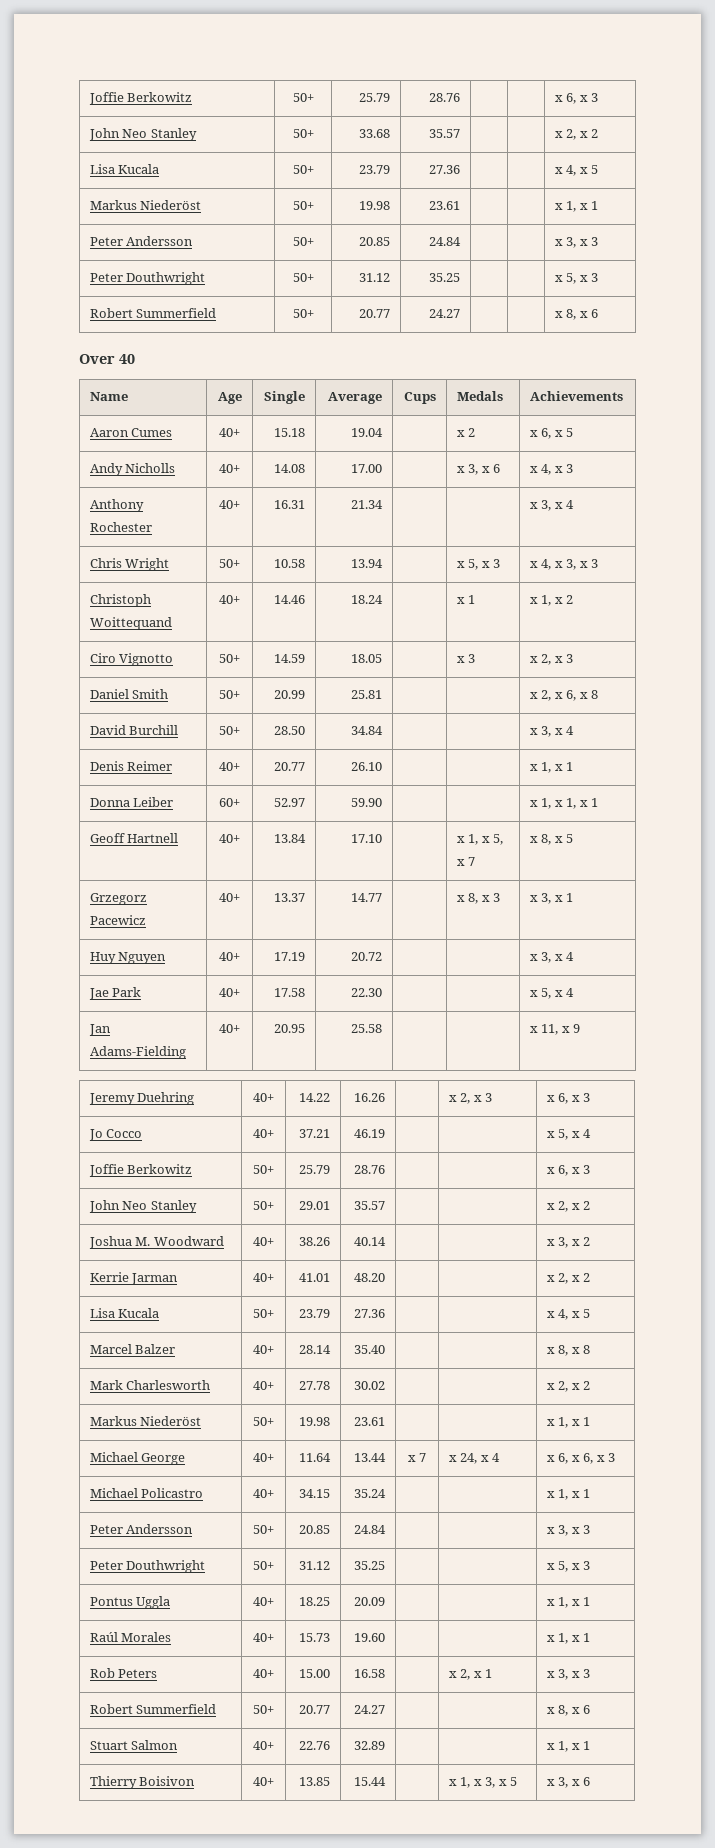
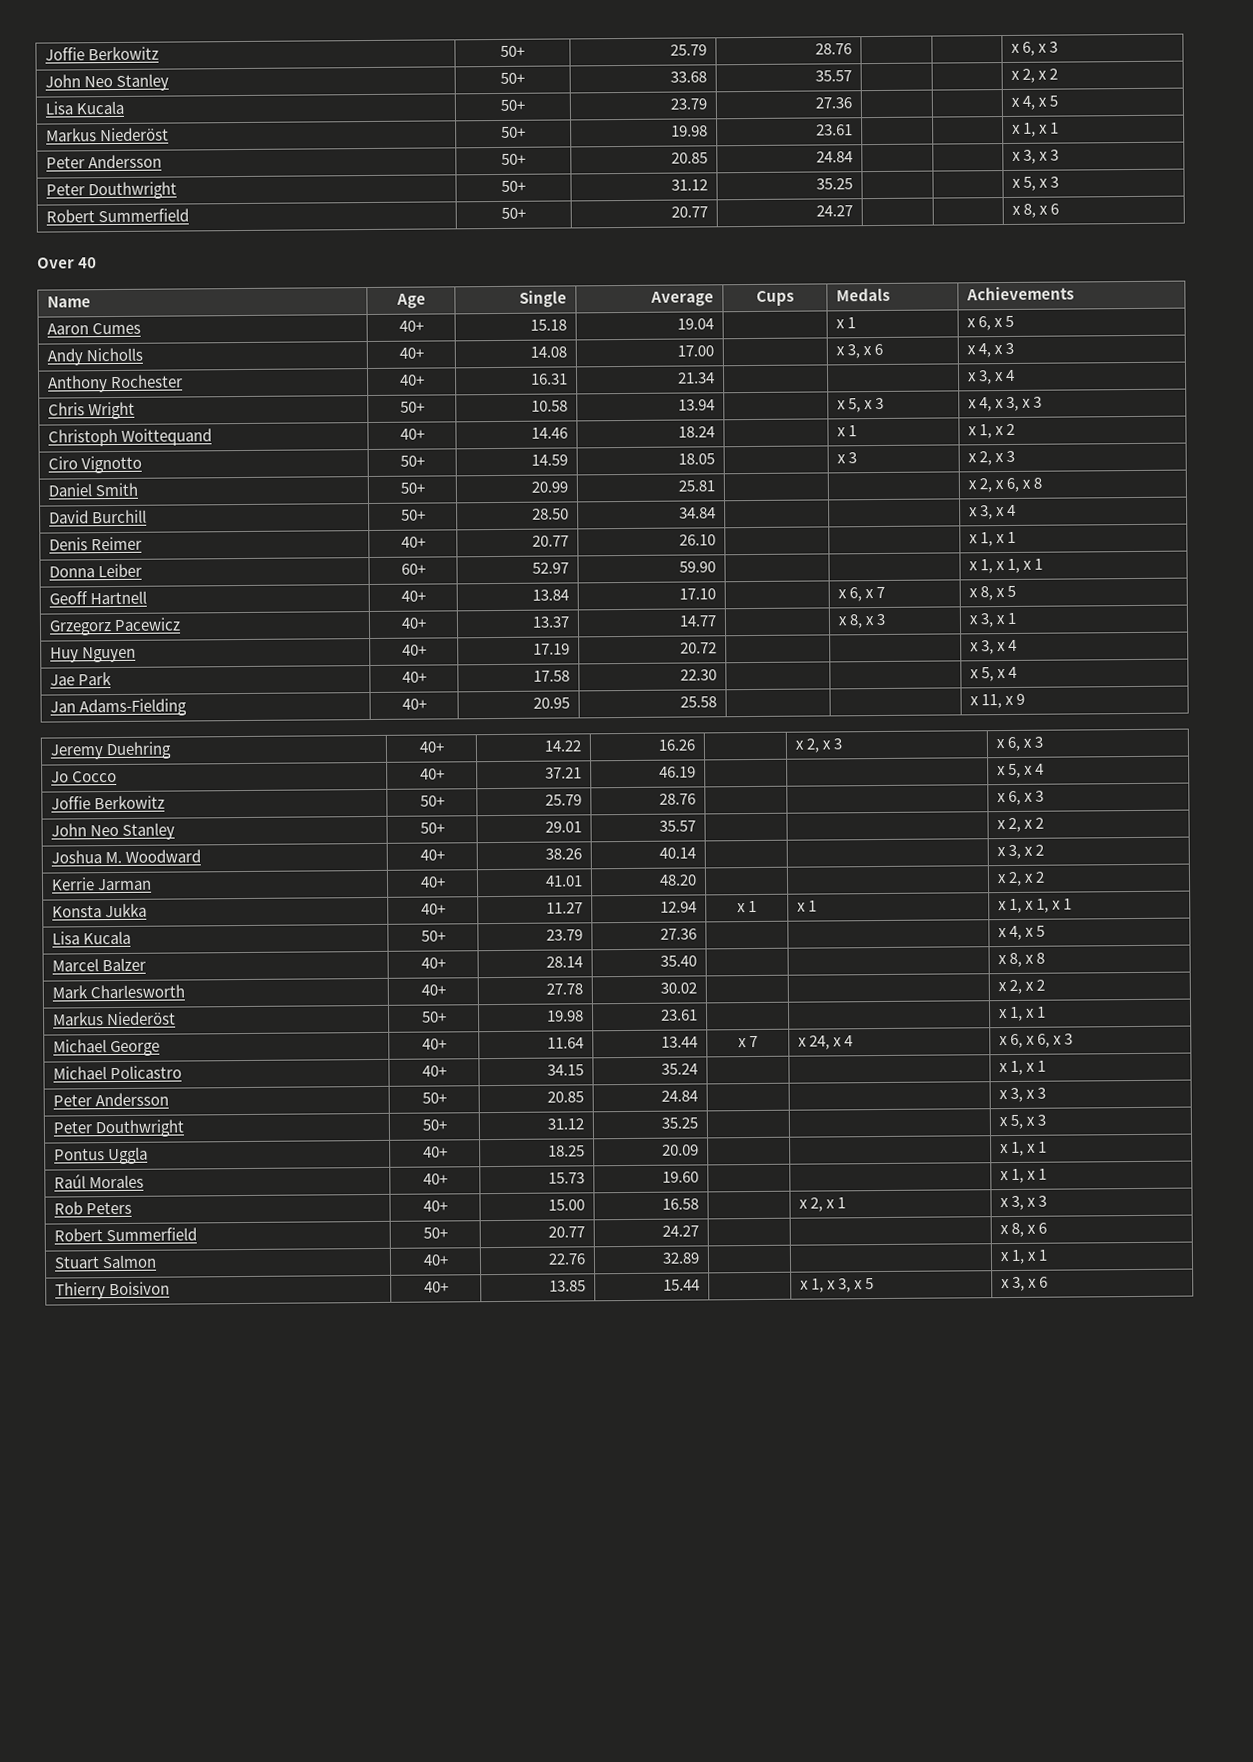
[468,428,476,437] 2 -> [847,317,857,329] 1
[468,834,504,845] 1, x 5, -> [849,587,863,602] 6,
(591, 1277) none -> [51,903,148,918] [420,903,446,915] [546,902,584,914] [660,901,698,913] [736,900,758,913] [796,900,818,912] [997,898,1073,913] // Konsta Jukka | 40+ | 11.27 | 12.94 | x 1 | x 1 | x 1, x 1, x 1

